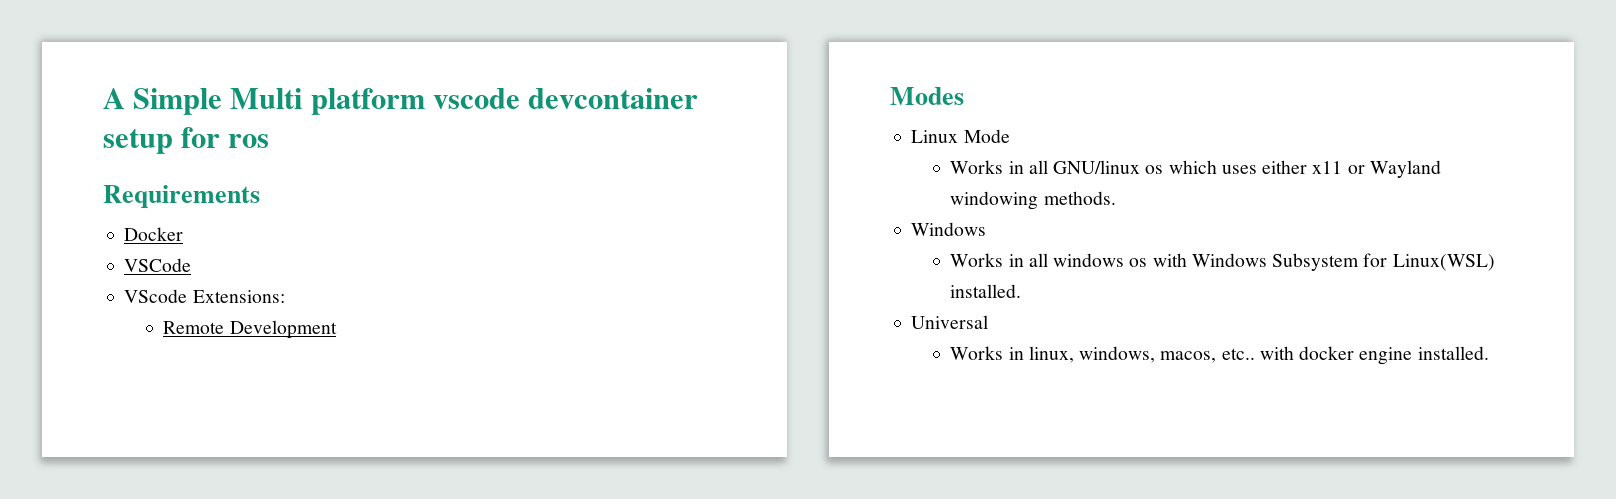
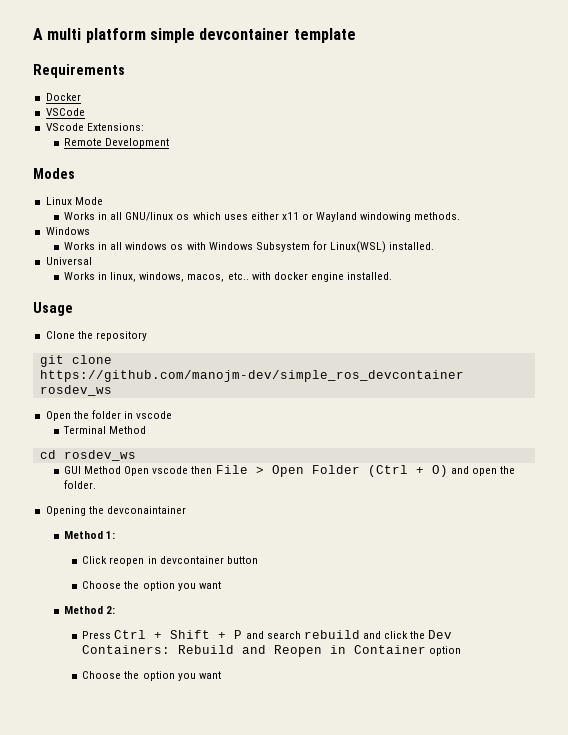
[133,88,699,115] [103,127,270,154] Simple Multi platform vscode devcontainer setup for ros -> [47,28,356,43] multi platform simple devcontainer template
(1489, 353) none -> [33,302,73,316] [45,331,147,341] [39,355,112,367] [39,370,464,382] [39,385,112,396] [45,410,173,421] [62,426,147,434] [39,450,136,461] [63,465,515,477] [63,480,96,489] [45,506,186,516] [63,531,116,539] [82,556,258,566] [82,581,221,591] [63,606,116,614] [82,630,453,639] [82,645,462,657] [82,671,221,681] // Usage // Clone the repository // git clone https://github.com/manojm-dev/simple_ros_devcontainer rosdev_ws // Open the folder in vscode // Terminal Method // cd rosdev_ws // GUI Method Open vscode then File > Open Folder (Ctrl + O) and open the folder. // Opening the devconaintainer // Method 1: // Click reopen in devcontainer button // Choose the option you want // Method 2: // Press Ctrl + Shift + P and search rebuild and click the Dev Containers: Rebuild and Reopen in Container option // Choose the option you want

